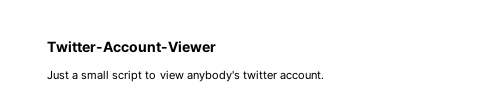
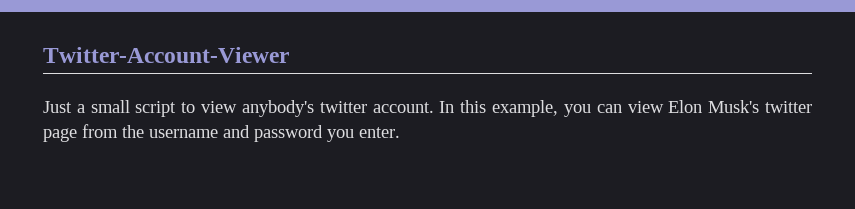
(324, 75) none -> [439,100,813,117] [43,124,400,142] In this example, you can view Elon Musk's twitter page from the username and password you enter.

